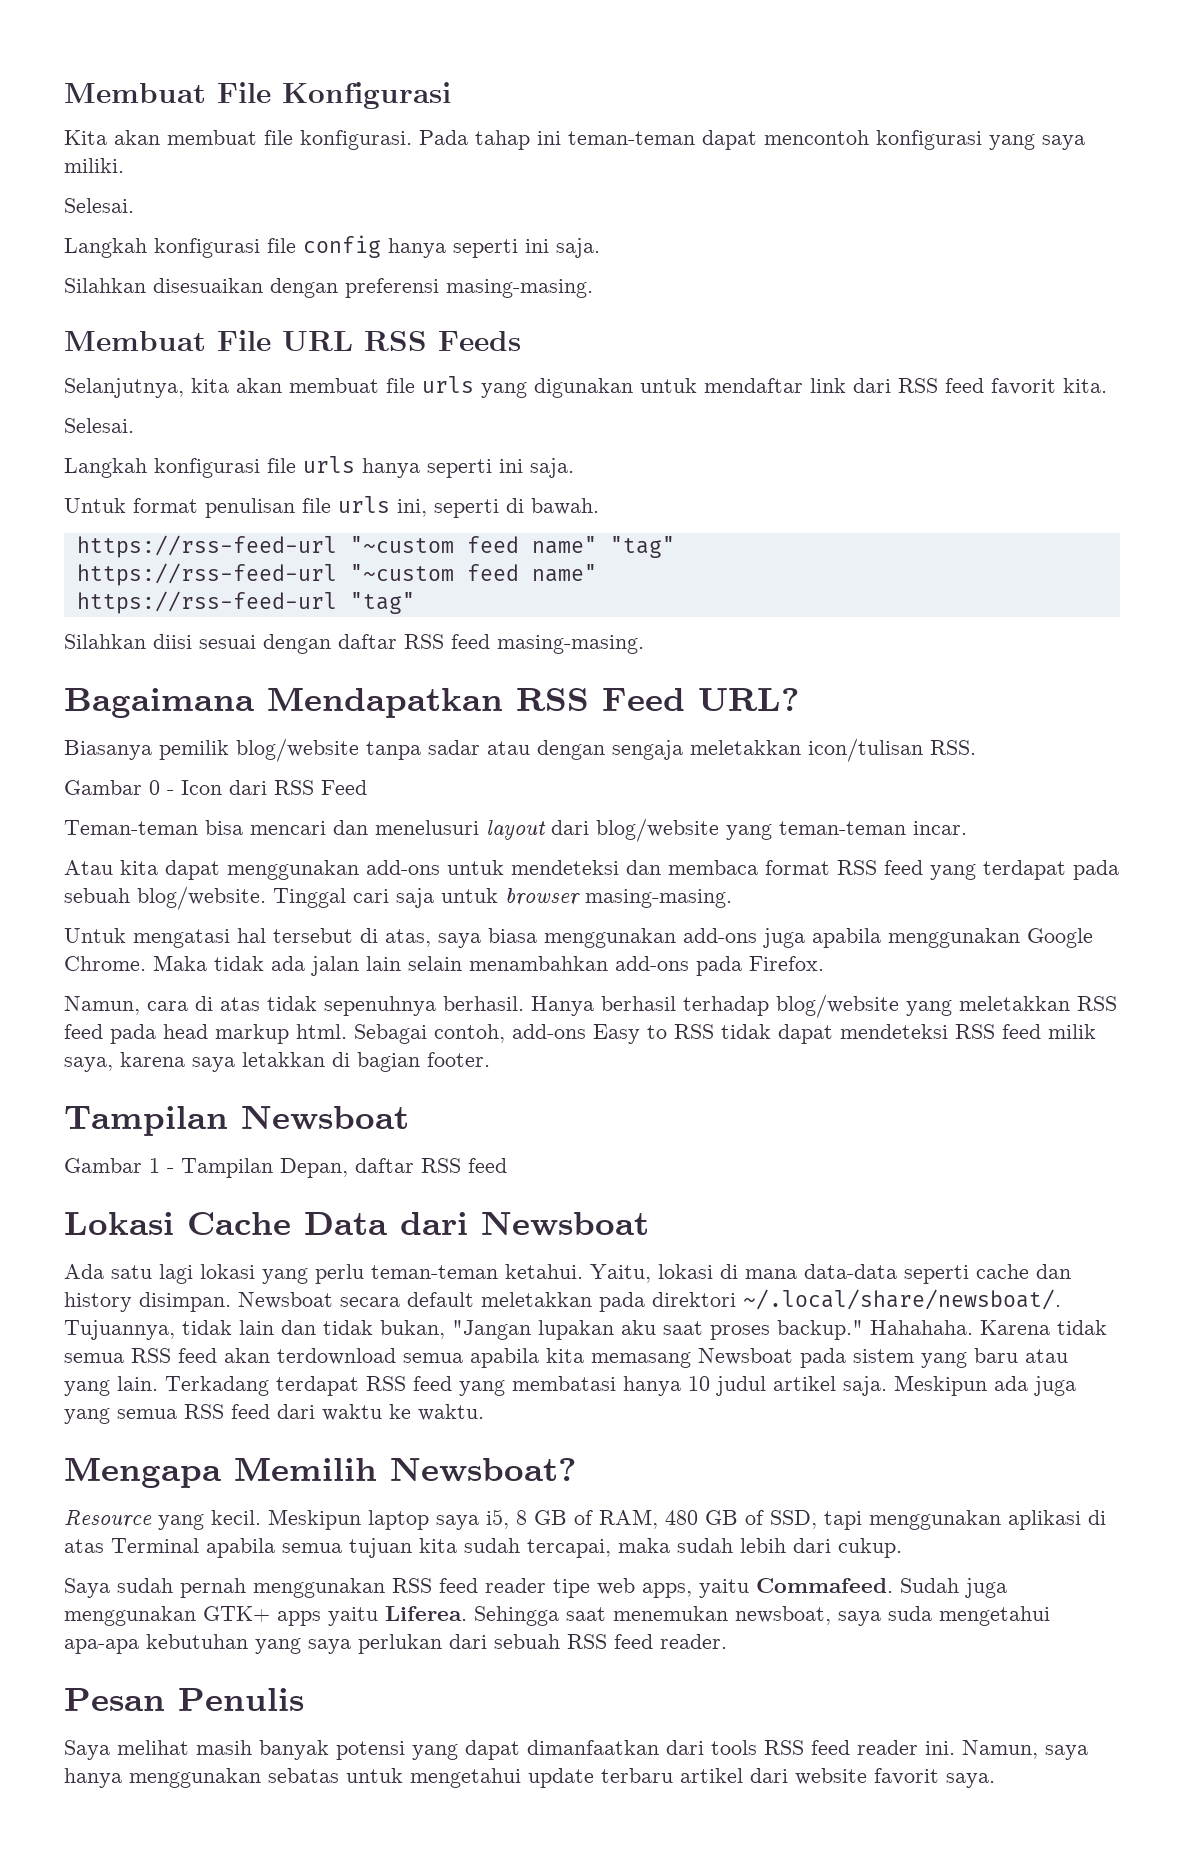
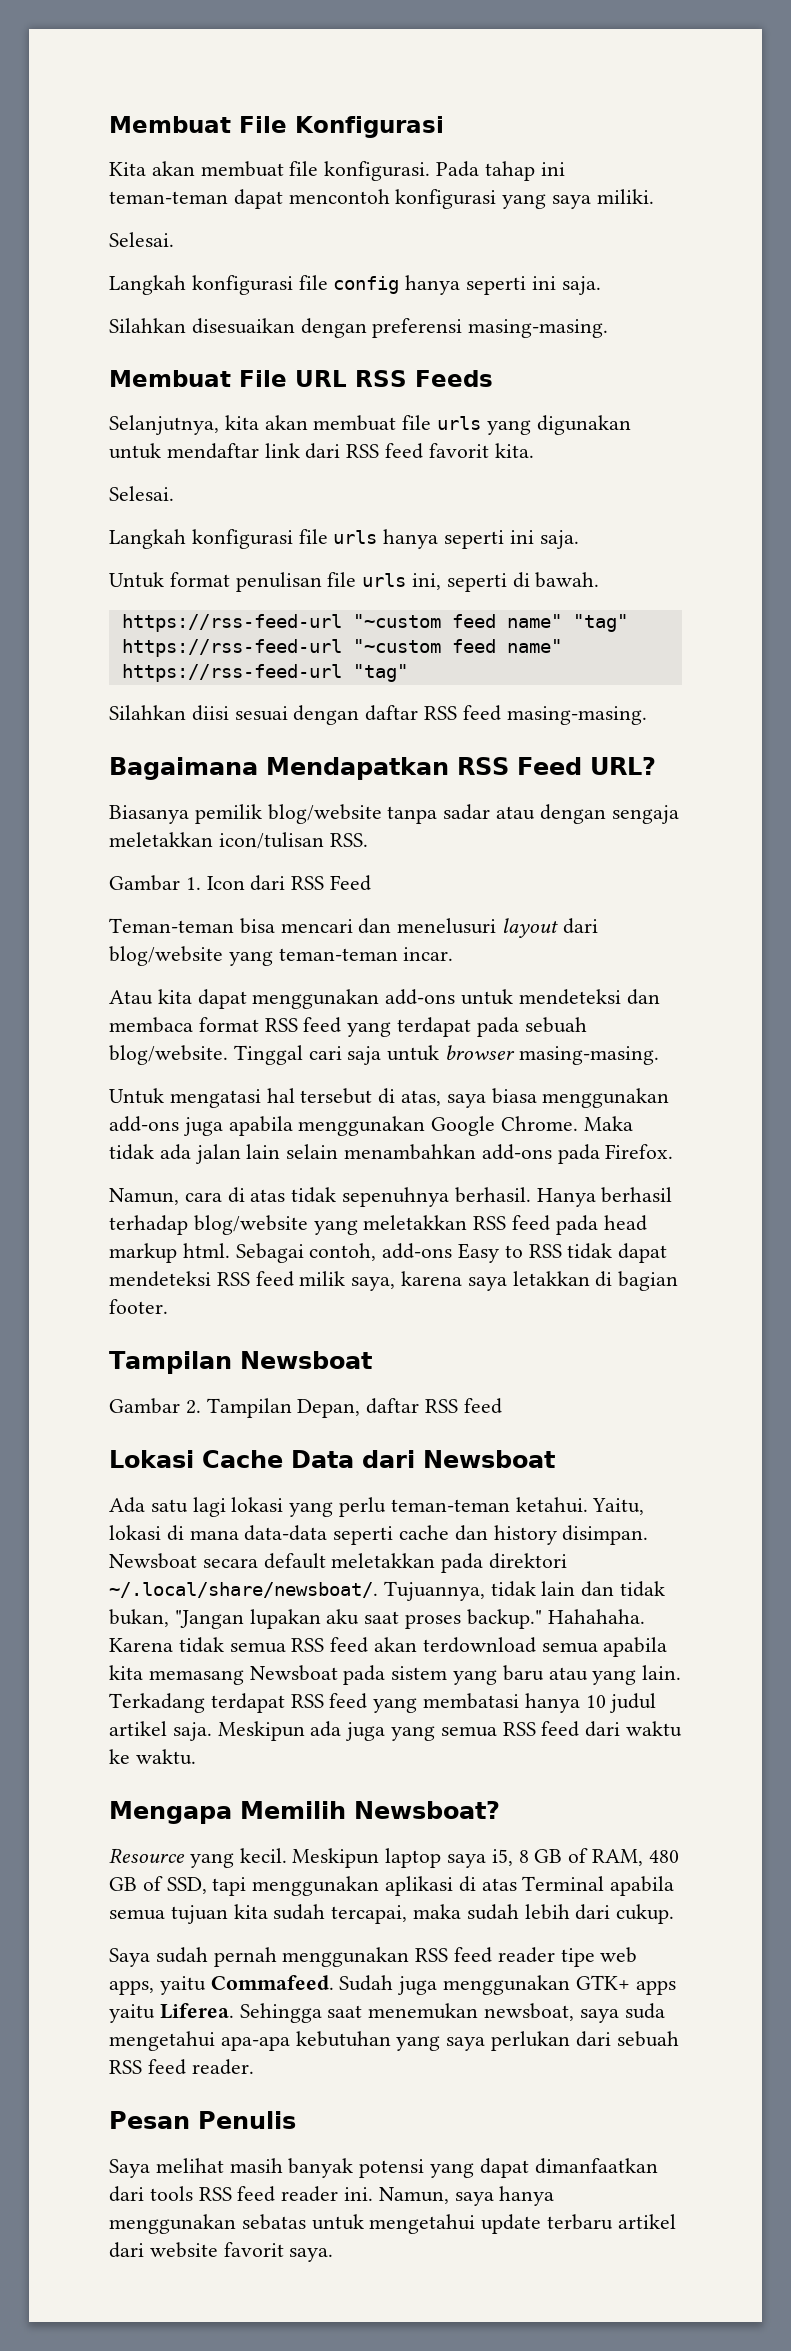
[149,780,174,795] 0 - -> [185,877,201,890] 1.
[149,1158,174,1173] 1 - -> [185,1400,201,1414] 2.

